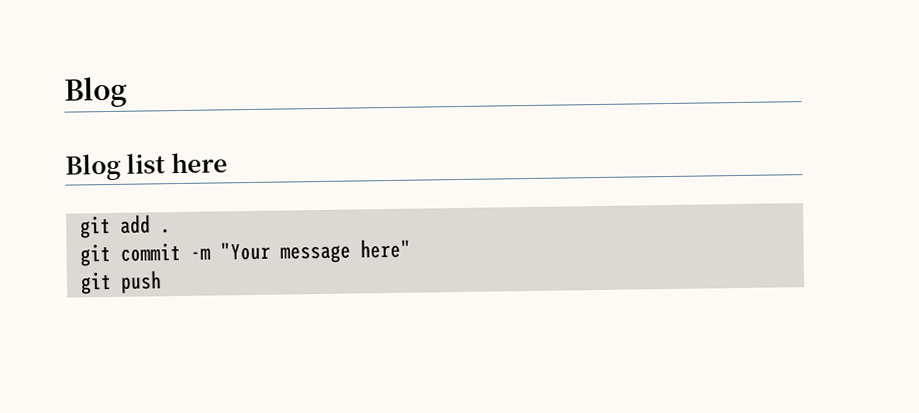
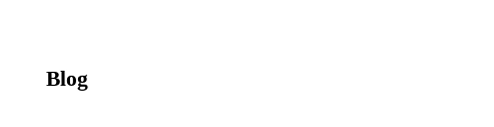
[64,76,127,108] [65,152,228,181] [80,214,172,239] [80,238,412,267] [80,270,163,295] Blog // Blog list here // git add . // git commit -m "Your message here" // git push -> [46,70,89,91] Blog

